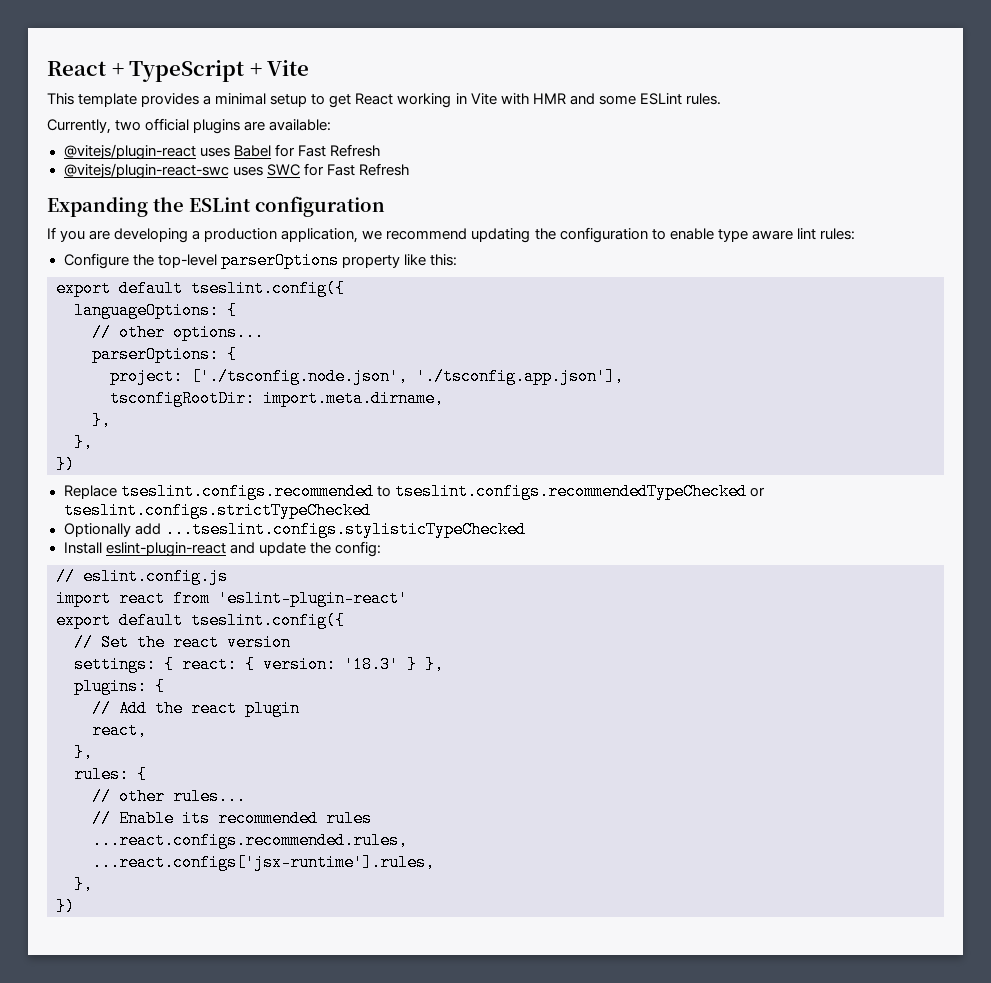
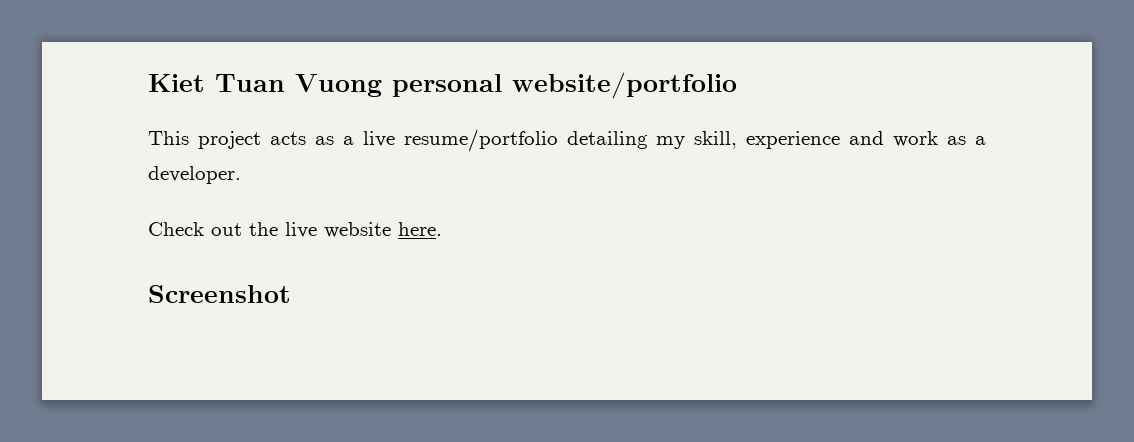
[47,60,310,82] [47,93,721,108] [47,118,332,134] [63,144,380,160] [63,163,409,179] [47,196,385,217] [47,227,855,243] [63,252,457,269] [56,280,345,297] [74,302,237,319] [92,324,264,341] [92,346,237,363] [110,368,624,385] [110,390,444,407] [92,412,111,429] [74,434,93,451] [56,456,75,473] [63,483,765,500] [63,502,371,519] [63,521,526,538] [63,541,381,557] [56,568,228,585] [56,590,408,607] [56,612,345,629] [74,634,291,651] [74,656,444,673] [74,678,165,695] [92,700,300,717] [92,722,147,739] [74,744,93,761] [74,766,147,783] [92,788,246,805] [92,810,372,827] [92,832,408,849] [92,854,435,871] [74,876,93,893] [56,898,75,915] React + TypeScript + Vite // This template provides a minimal setup to get React working in Vite with HMR and some ESLint rules. // Currently, two official plugins are available: // @vitejs/plugin-react uses Babel for Fast Refresh // @vitejs/plugin-react-swc uses SWC for Fast Refresh // Expanding the ESLint configuration // If you are developing a production application, we recommend updating the configuration to enable type aware lint rules: // Configure the top-level parserOptions property like this: // export default tseslint.config({ // languageOptions: { // // other options... // parserOptions: { // project: ['./tsconfig.node.json', './tsconfig.app.json'], // tsconfigRootDir: import.meta.dirname, // }, // }, // }) // Replace tseslint.configs.recommended to tseslint.configs.recommendedTypeChecked or tseslint.configs.strictTypeChecked // Optionally add ...tseslint.configs.stylisticTypeChecked // Install eslint-plugin-react and update the config: // // eslint.config.js // import react from 'eslint-plugin-react' // export default tseslint.config({ // // Set the react version // settings: { react: { version: '18.3' } }, // plugins: { // // Add the react plugin // react, // }, // rules: { // // other rules... // // Enable its recommended rules // ...react.configs.recommended.rules, // ...react.configs['jsx-runtime'].rules, // }, // }) -> [148,72,737,99] [148,129,987,152] [148,166,241,184] [148,222,442,238] [148,285,291,303] Kiet Tuan Vuong personal website/portfolio // This project acts as a live resume/portfolio detailing my skill, experience and work as a developer. // Check out the live website here. // Screenshot

